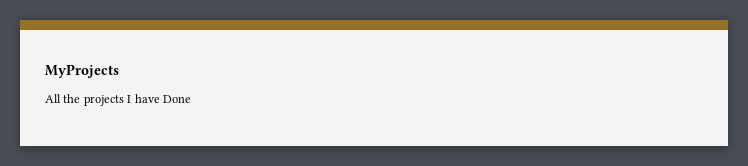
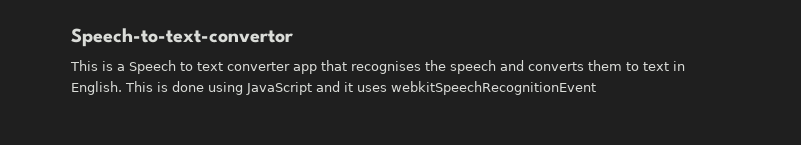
[45,64,119,78] [45,94,191,106] MyProjects // All the projects I have Done -> [71,28,293,47] [70,60,685,74] [71,81,596,95] Speech-to-text-convertor // This is a Speech to text converter app that recognises the speech and converts them to text in English. This is done using JavaScript and it uses webkitSpeechRecognitionEvent

